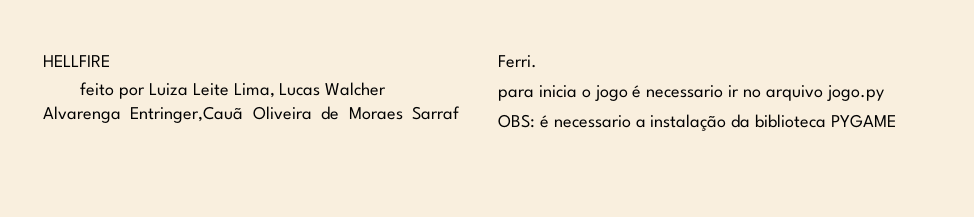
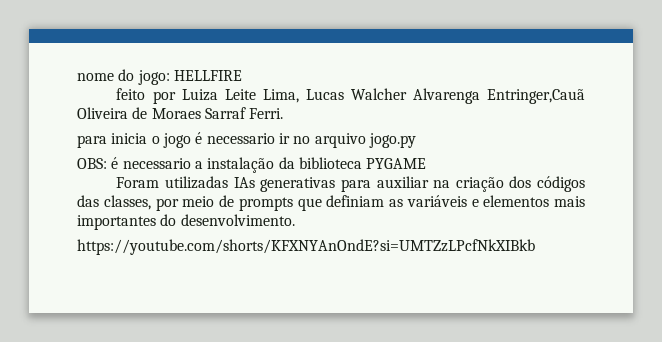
(43, 61) none -> [77,69,170,85] nome do jogo:
(897, 121) none -> [116,176,586,192] [77,195,585,211] [77,214,295,230] [77,239,535,255] // Foram utilizadas IAs generativas para auxiliar na criação dos códigos das classes, por meio de prompts que definiam as variáveis e elementos mais importantes do desenvolvimento. // https://youtube.com/shorts/KFXNYAnOndE?si=UMTZzLPcfNkXIBkb

